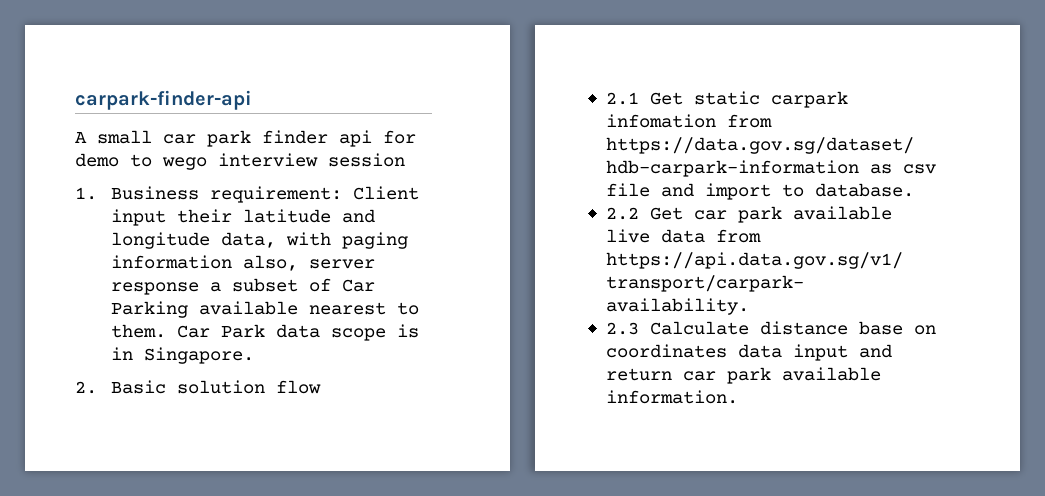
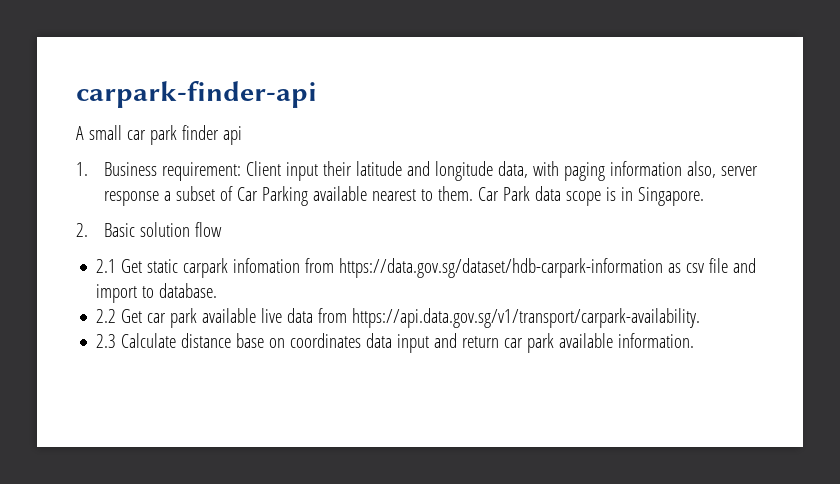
[383,130,416,144] [75,153,405,170] for demo to wego interview session -> (242, 135) none

